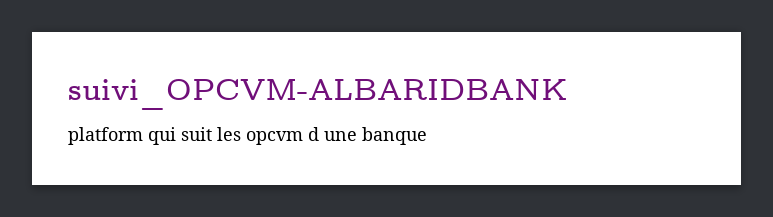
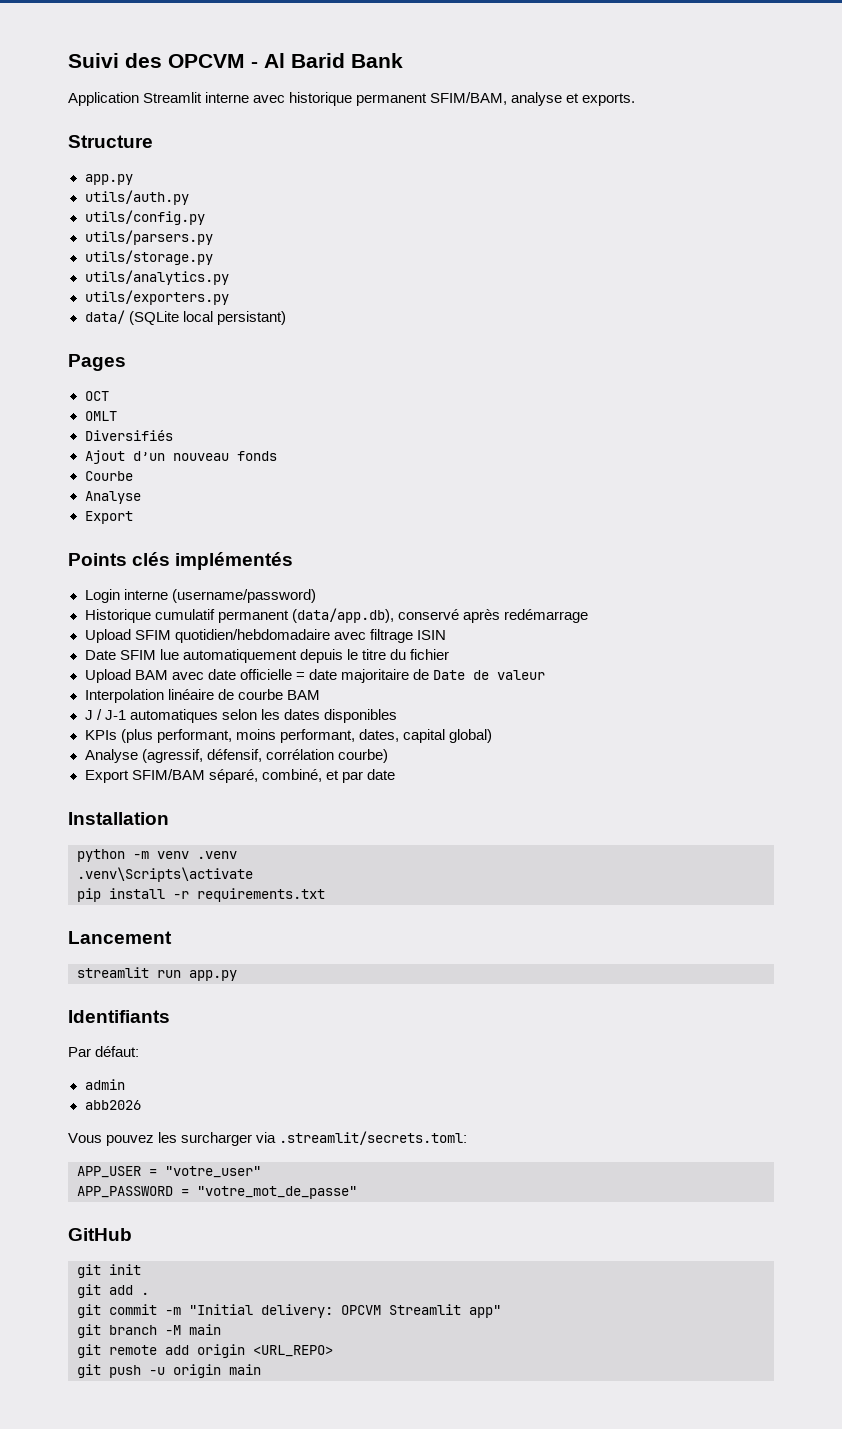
[68,79,567,110] [68,127,427,145] suivi_OPCVM-ALBARIDBANK // platform qui suit les opcvm d une banque -> [68,53,403,68] [68,92,636,106] [68,135,153,148] [84,174,133,185] [84,190,189,205] [84,210,205,225] [84,230,213,245] [84,250,213,265] [84,270,229,285] [84,290,229,305] [84,310,286,325] [68,354,126,371] [84,391,109,401] [84,411,117,421] [84,430,173,441] [84,450,277,464] [84,471,133,481] [84,491,141,504] [84,511,133,524] [68,552,294,570] [84,589,316,603] [84,608,588,623] [84,629,446,643] [84,649,449,663] [84,669,545,683] [84,689,320,703] [84,709,397,723] [84,729,492,743] [84,749,388,763] [84,769,395,783] [68,812,169,825] [77,849,237,862] [77,867,253,882] [77,888,325,902] [68,931,172,944] [77,967,237,981] [68,1010,170,1023] [68,1046,140,1057] [84,1079,125,1090] [84,1100,141,1110] [68,1131,468,1146] [77,1166,261,1178] [77,1186,357,1199] [68,1228,132,1241] [77,1264,141,1278] [77,1284,149,1298] [77,1304,501,1318] [77,1324,221,1338] [77,1344,333,1358] [77,1364,261,1378] Suivi des OPCVM - Al Barid Bank // Application Streamlit interne avec historique permanent SFIM/BAM, analyse et exports. // Structure // app.py // utils/auth.py // utils/config.py // utils/parsers.py // utils/storage.py // utils/analytics.py // utils/exporters.py // data/ (SQLite local persistant) // Pages // OCT // OMLT // Diversifiés // Ajout d’un nouveau fonds // Courbe // Analyse // Export // Points clés implémentés // Login interne (username/password) // Historique cumulatif permanent (data/app.db), conservé après redémarrage // Upload SFIM quotidien/hebdomadaire avec filtrage ISIN // Date SFIM lue automatiquement depuis le titre du fichier // Upload BAM avec date officielle = date majoritaire de Date de valeur // Interpolation linéaire de courbe BAM // J / J-1 automatiques selon les dates disponibles // KPIs (plus performant, moins performant, dates, capital global) // Analyse (agressif, défensif, corrélation courbe) // Export SFIM/BAM séparé, combiné, et par date // Installation // python -m venv .venv // .venv\Scripts\activate // pip install -r requirements.txt // Lancement // streamlit run app.py // Identifiants // Par défaut: // admin // abb2026 // Vous pouvez les surcharger via .streamlit/secrets.toml: // APP_USER = "votre_user" // APP_PASSWORD = "votre_mot_de_passe" // GitHub // git init // git add . // git commit -m "Initial delivery: OPCVM Streamlit app" // git branch -M main // git remote add origin <URL_REPO> // git push -u origin main

